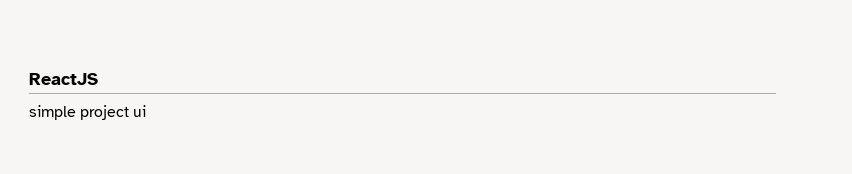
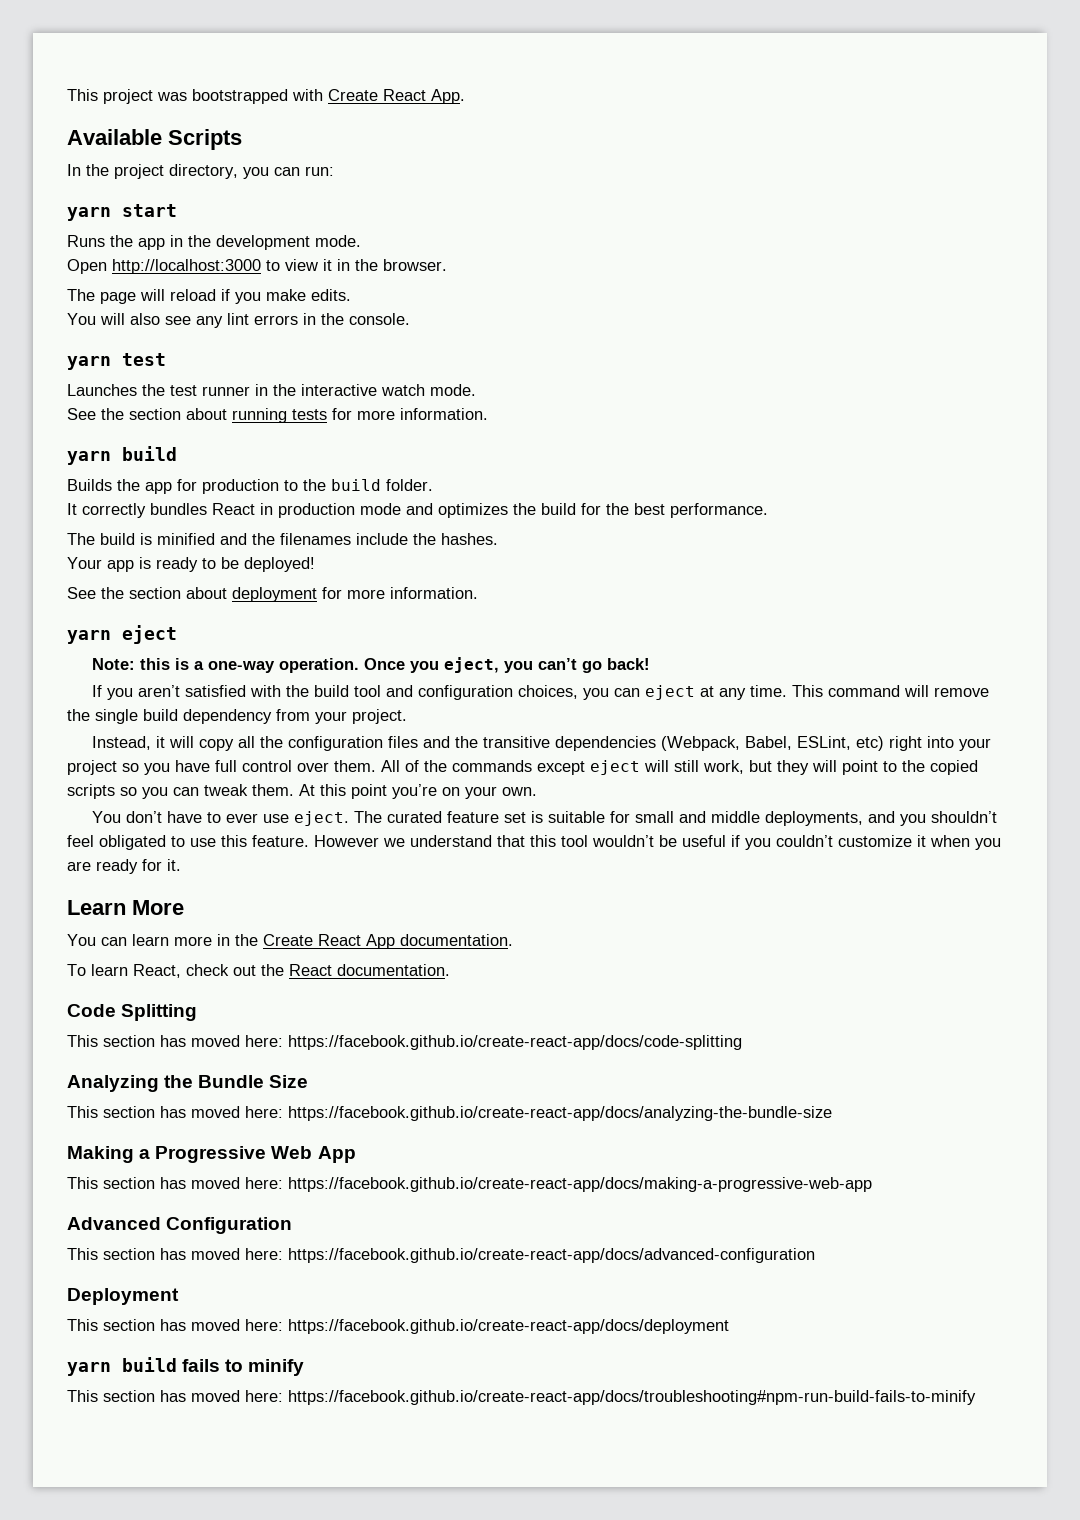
[29,73,98,85] [29,105,147,120] ReactJS // simple project ui -> [67,89,465,104] [67,129,242,150] [67,164,334,179] [67,204,177,221] [67,235,361,250] [67,259,447,274] [67,289,351,304] [67,313,410,328] [67,353,166,370] [67,384,476,396] [67,408,488,423] [67,446,177,465] [67,479,433,494] [67,503,768,518] [67,533,498,545] [67,557,315,572] [67,587,478,602] [67,625,177,644] [91,657,650,673] [91,685,989,700] [67,709,407,724] [91,736,991,751] [67,760,978,775] [67,784,537,799] [91,811,997,826] [67,835,1001,850] [67,859,181,874] [67,900,184,915] [67,934,513,949] [67,964,450,978] [67,1004,198,1021] [67,1035,742,1050] [67,1075,309,1092] [67,1106,832,1121] [67,1146,356,1163] [67,1177,872,1192] [67,1217,293,1234] [67,1248,815,1263] [67,1288,179,1305] [67,1319,729,1334] [67,1357,305,1376] [67,1390,976,1405] This project was bootstrapped with Create React App. // Available Scripts // In the project directory, you can run: // yarn start // Runs the app in the development mode. // Open http://localhost:3000 to view it in the browser. // The page will reload if you make edits. // You will also see any lint errors in the console. // yarn test // Launches the test runner in the interactive watch mode. // See the section about running tests for more information. // yarn build // Builds the app for production to the build folder. // It correctly bundles React in production mode and optimizes the build for the best performance. // The build is minified and the filenames include the hashes. // Your app is ready to be deployed! // See the section about deployment for more information. // yarn eject // Note: this is a one-way operation. Once you eject, you can’t go back! // If you aren’t satisfied with the build tool and configuration choices, you can eject at any time. This command will remove the single build dependency from your project. // Instead, it will copy all the configuration files and the transitive dependencies (Webpack, Babel, ESLint, etc) right into your project so you have full control over them. All of the commands except eject will still work, but they will point to the copied scripts so you can tweak them. At this point you’re on your own. // You don’t have to ever use eject. The curated feature set is suitable for small and middle deployments, and you shouldn’t feel obligated to use this feature. However we understand that this tool wouldn’t be useful if you couldn’t customize it when you are ready for it. // Learn More // You can learn more in the Create React App documentation. // To learn React, check out the React documentation. // Code Splitting // This section has moved here: https://facebook.github.io/create-react-app/docs/code-splitting // Analyzing the Bundle Size // This section has moved here: https://facebook.github.io/create-react-app/docs/analyzing-the-bundle-size // Making a Progressive Web App // This section has moved here: https://facebook.github.io/create-react-app/docs/making-a-progressive-web-app // Advanced Configuration // This section has moved here: https://facebook.github.io/create-react-app/docs/advanced-configuration // Deployment // This section has moved here: https://facebook.github.io/create-react-app/docs/deployment // yarn build fails to minify // This section has moved here: https://facebook.github.io/create-react-app/docs/troubleshooting#npm-run-build-fails-to-minify

